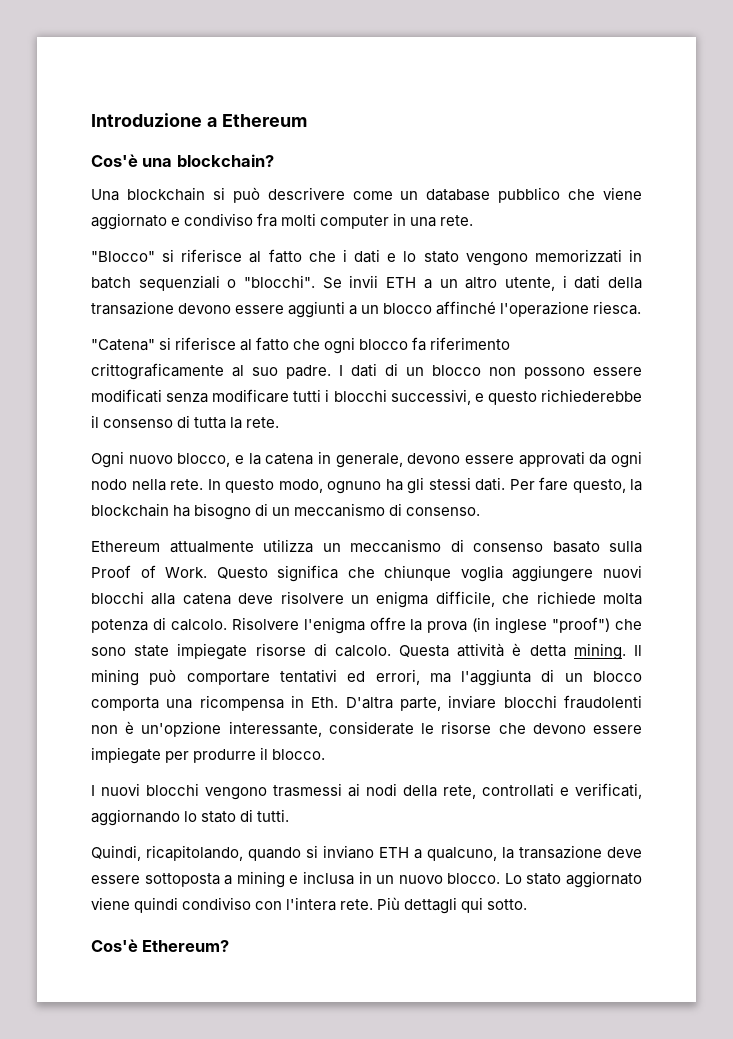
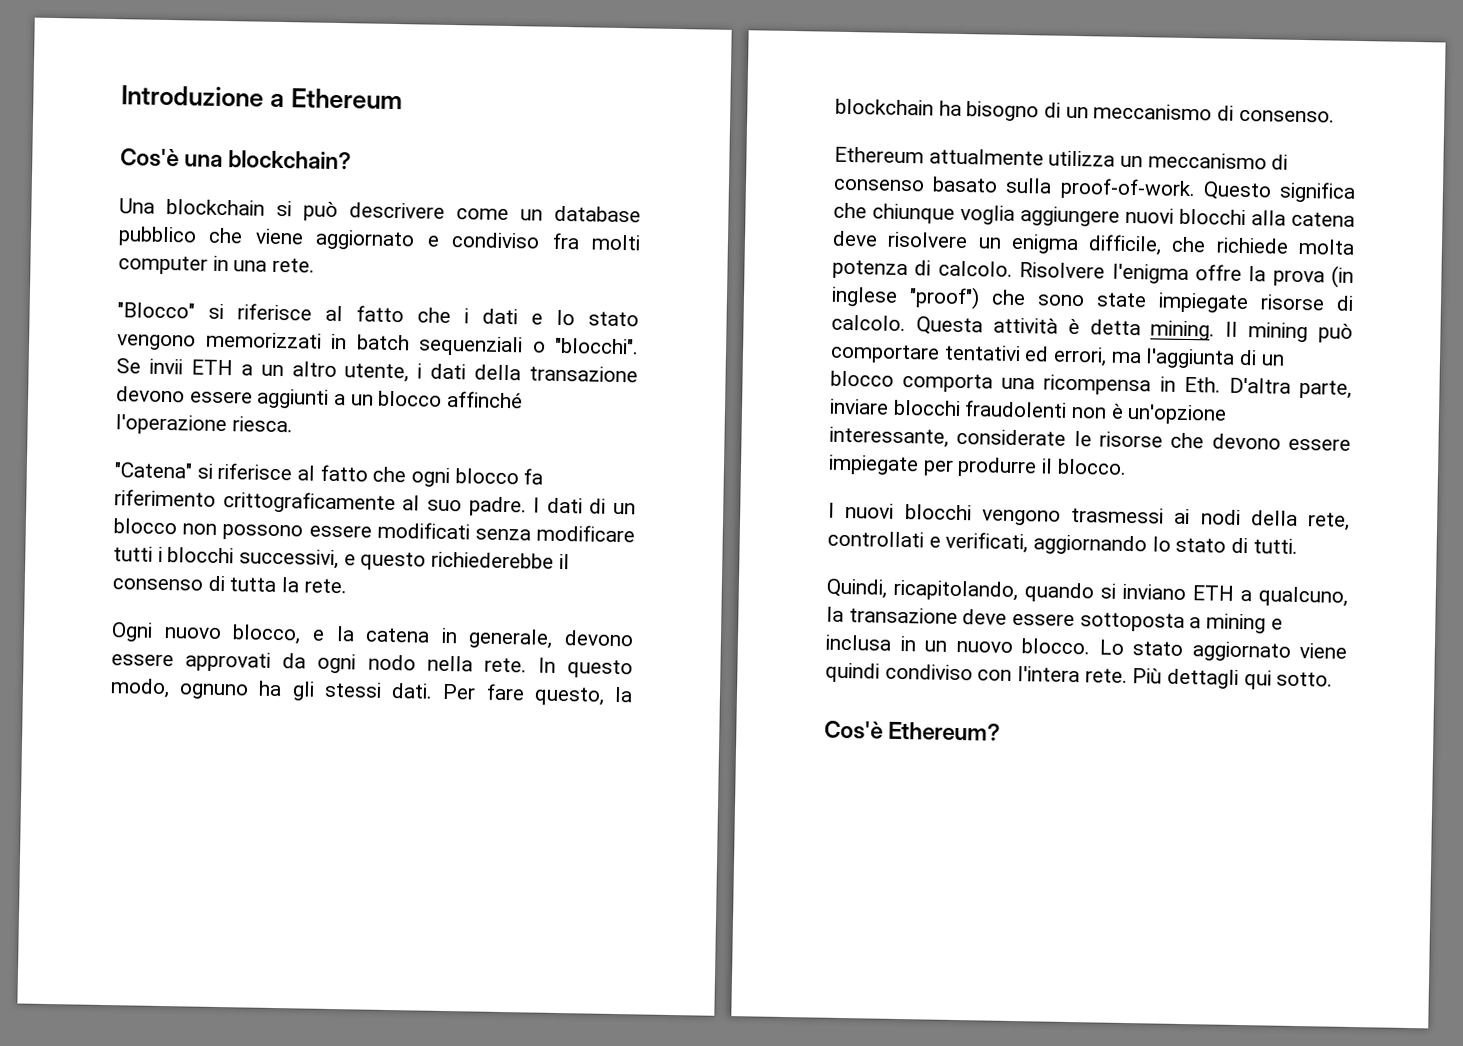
[91,565,208,578] Proof of Work. -> [1059,177,1196,201] proof-of-work.

